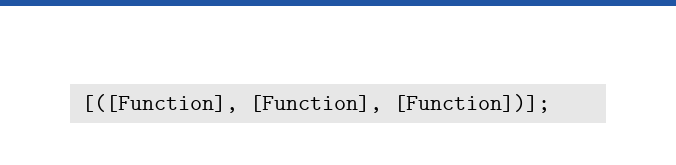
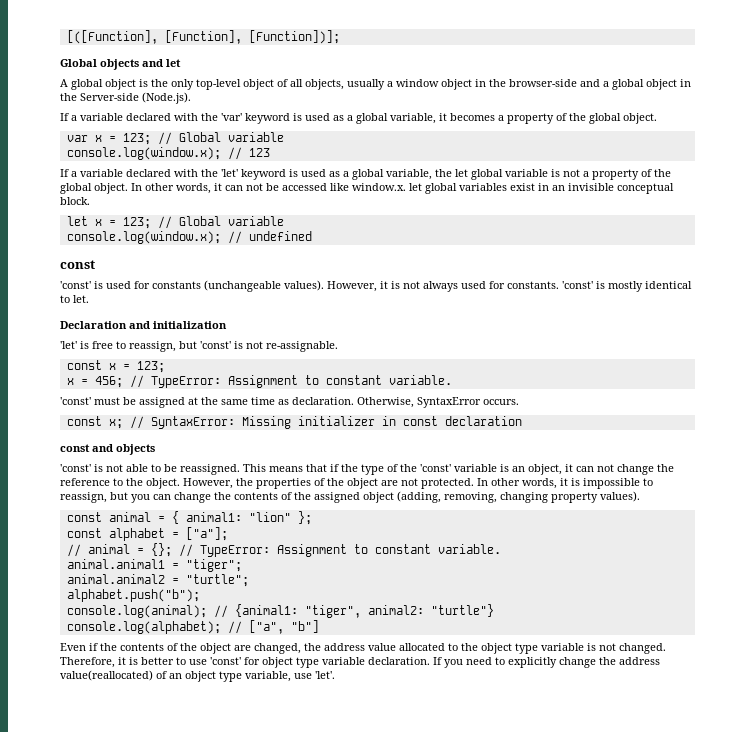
(550, 103) none -> [60,59,181,70] [60,79,691,90] [60,92,191,104] [60,113,657,124] [66,132,284,145] [66,147,270,160] [60,169,671,180] [60,183,674,194] [60,197,90,205] [66,216,284,229] [66,231,312,244] [60,260,95,269] [60,280,692,292] [60,295,89,303] [60,321,227,329] [60,341,338,352] [66,360,165,373] [66,375,452,388] [60,397,519,408] [66,416,522,429] [60,444,155,455] [60,464,674,475] [60,478,653,489] [60,491,640,503] [66,511,312,525] [66,527,228,541] [66,543,501,557] [66,559,242,572] [66,574,249,587] [66,589,200,602] [66,604,494,618] [66,620,319,634] [60,643,666,654] [60,657,660,668] [60,670,335,682] // Global objects and let // A global object is the only top-level object of all objects, usually a window object in the browser-side and a global object in the Server-side (Node.js). // If a variable declared with the 'var' keyword is used as a global variable, it becomes a property of the global object. // var x = 123; // Global variable // console.log(window.x); // 123 // If a variable declared with the 'let' keyword is used as a global variable, the let global variable is not a property of the global object. In other words, it can not be accessed like window.x. let global variables exist in an invisible conceptual block. // let x = 123; // Global variable // console.log(window.x); // undefined // const // 'const' is used for constants (unchangeable values). However, it is not always used for constants. 'const' is mostly identical to let. // Declaration and initialization // 'let' is free to reassign, but 'const' is not re-assignable. // const x = 123; // x = 456; // TypeError: Assignment to constant variable. // 'const' must be assigned at the same time as declaration. Otherwise, SyntaxError occurs. // const x; // SyntaxError: Missing initializer in const declaration // const and objects // 'const' is not able to be reassigned. This means that if the type of the 'const' variable is an object, it can not change the reference to the object. However, the properties of the object are not protected. In other words, it is impossible to reassign, but you can change the contents of the assigned object (adding, removing, changing property values). // const animal = { animal1: "lion" }; // const alphabet = ["a"]; // // animal = {}; // TypeError: Assignment to constant variable. // animal.animal1 = "tiger"; // animal.animal2 = "turtle"; // alphabet.push("b"); // console.log(animal); // {animal1: "tiger", animal2: "turtle"} // console.log(alphabet); // ["a", "b"] // Even if the contents of the object are changed, the address value allocated to the object type variable is not changed. Therefore, it is better to use 'const' for object type variable declaration. If you need to explicitly change the address value(reallocated) of an object type variable, use 'let'.

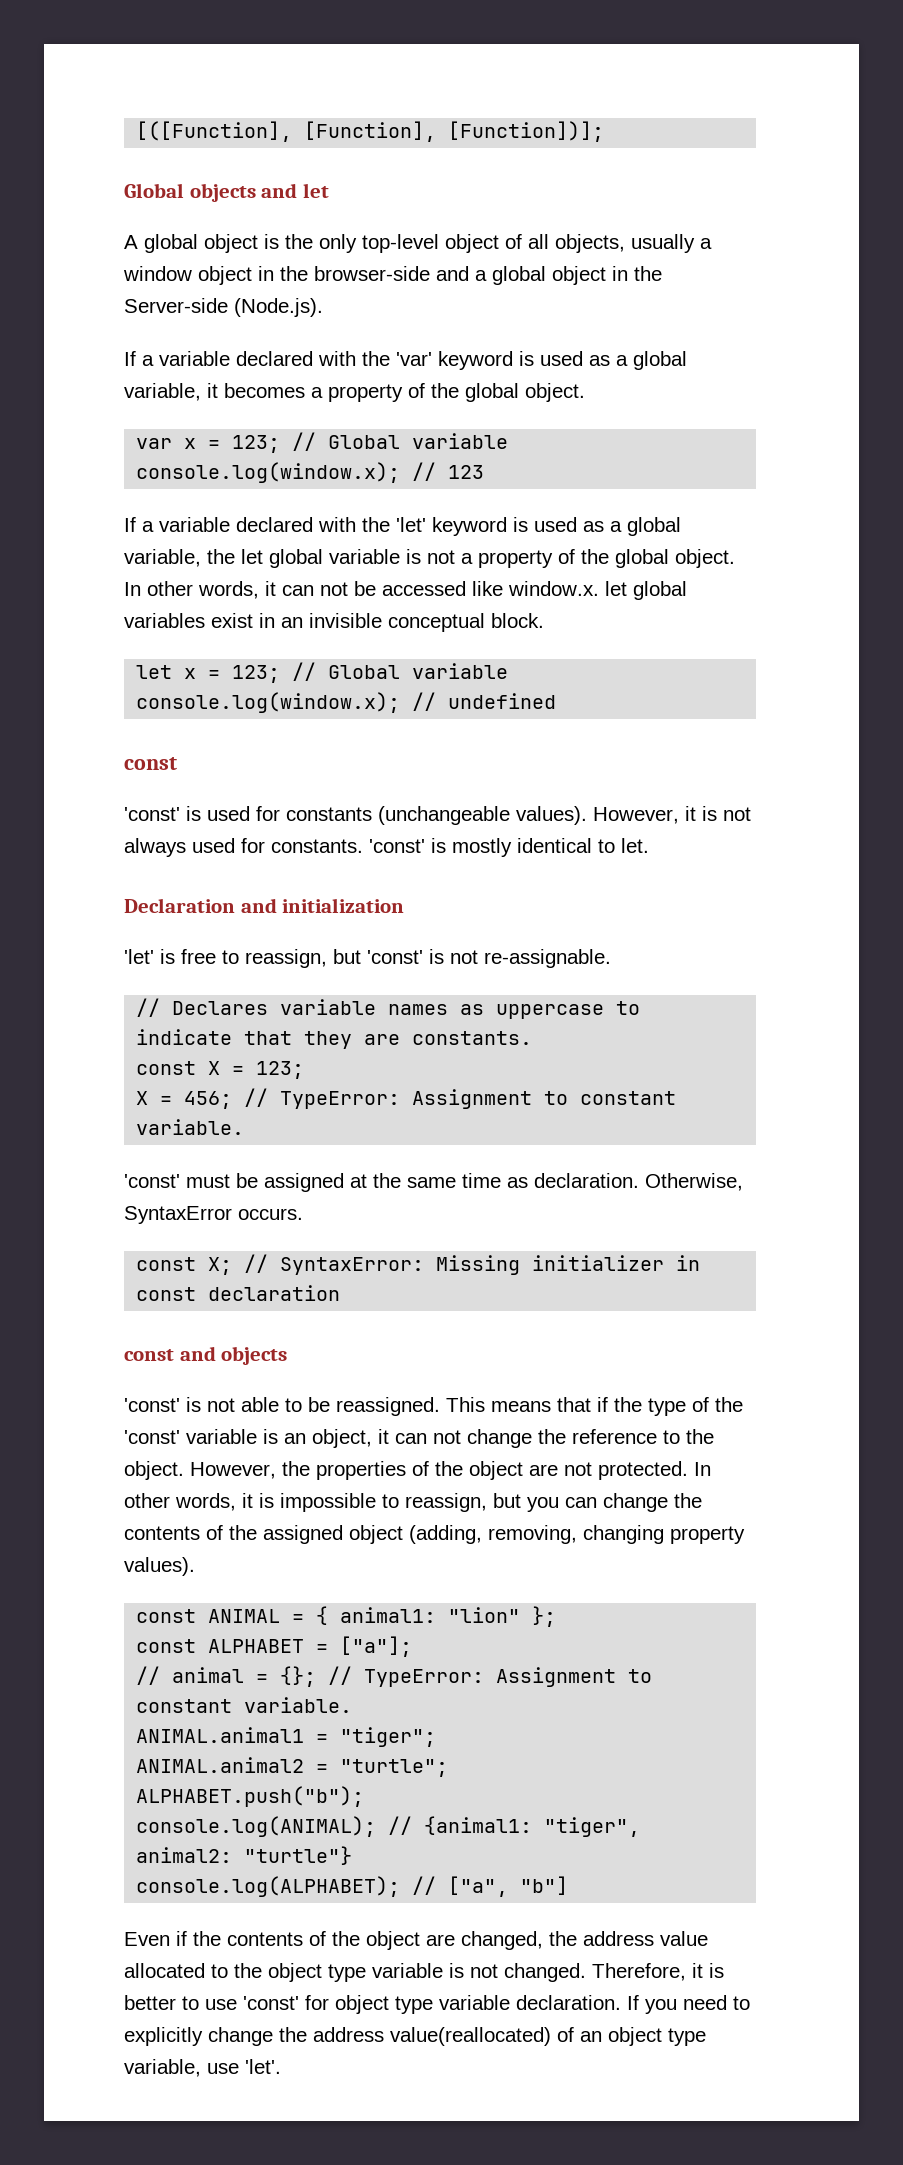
[66,360,165,373] [66,378,74,385] // const x = 123; // x -> [136,998,641,1019] [136,1029,533,1049] [136,1061,305,1079] [136,1091,149,1105] // // Declares variable names as uppercase to indicate that they are constants. // const X = 123; // X
[108,419,123,429] x; -> [208,1257,233,1275] X;
[108,512,151,522] animal -> [208,1609,281,1623] ANIMAL
[108,528,165,541] alphabet -> [208,1639,305,1653] ALPHABET
[66,559,165,569] animal.animal1 -> [136,1727,305,1743] ANIMAL.animal1
[66,574,165,584] animal.animal2 -> [136,1757,305,1773] ANIMAL.animal2
[66,589,200,602] [66,605,207,618] alphabet.push("b"); // console.log(animal); -> [136,1786,365,1807] [136,1816,377,1837] ALPHABET.push("b"); // console.log(ANIMAL);
[66,621,221,634] console.log(alphabet); -> [136,1876,401,1897] console.log(ALPHABET);

